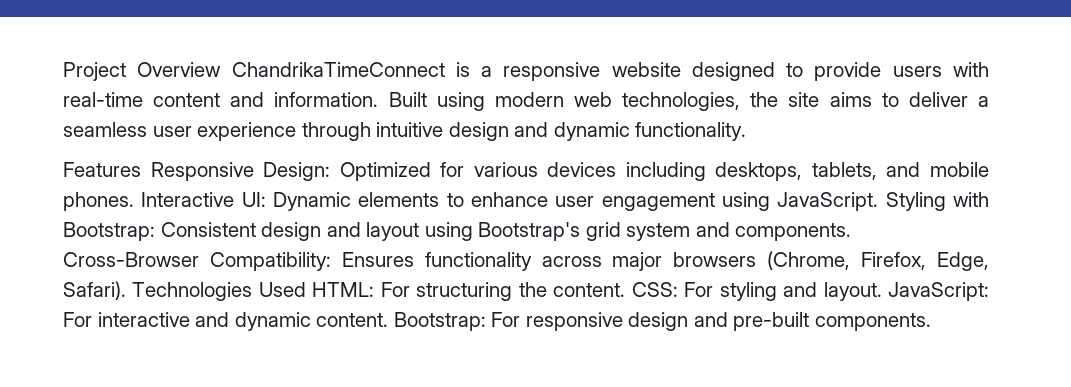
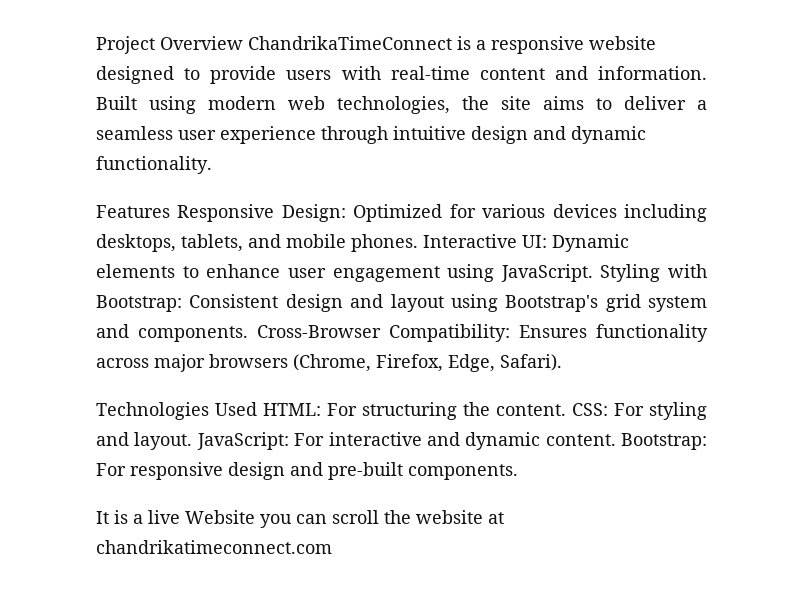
(126, 290) none -> (562, 362) //
(931, 322) none -> [96,510,504,528] [96,540,332,554] // It is a live Website you can scroll the website at chandrikatimeconnect.com

